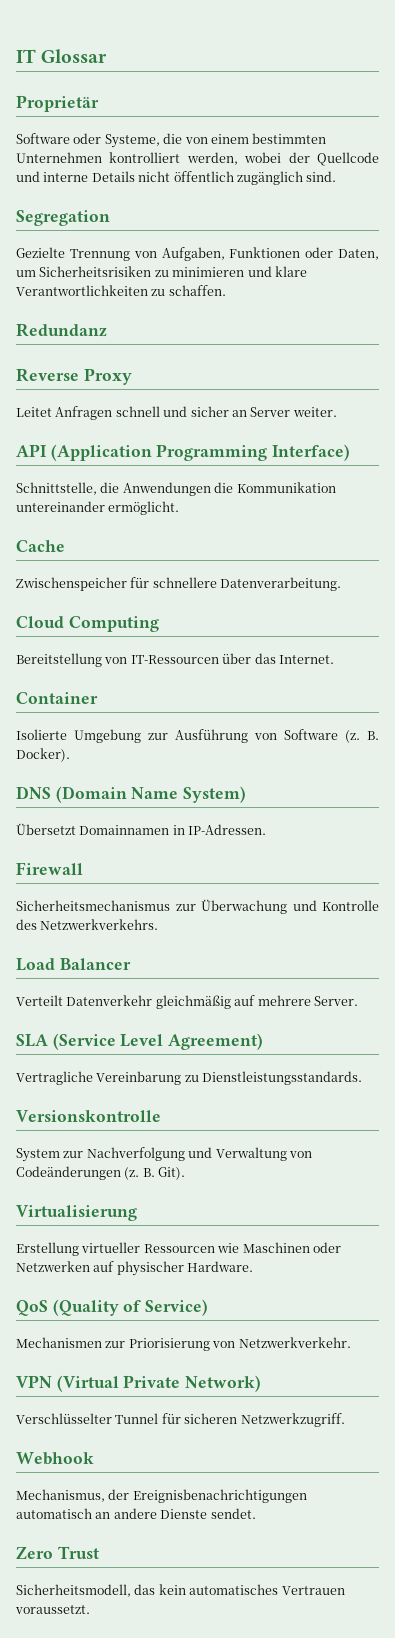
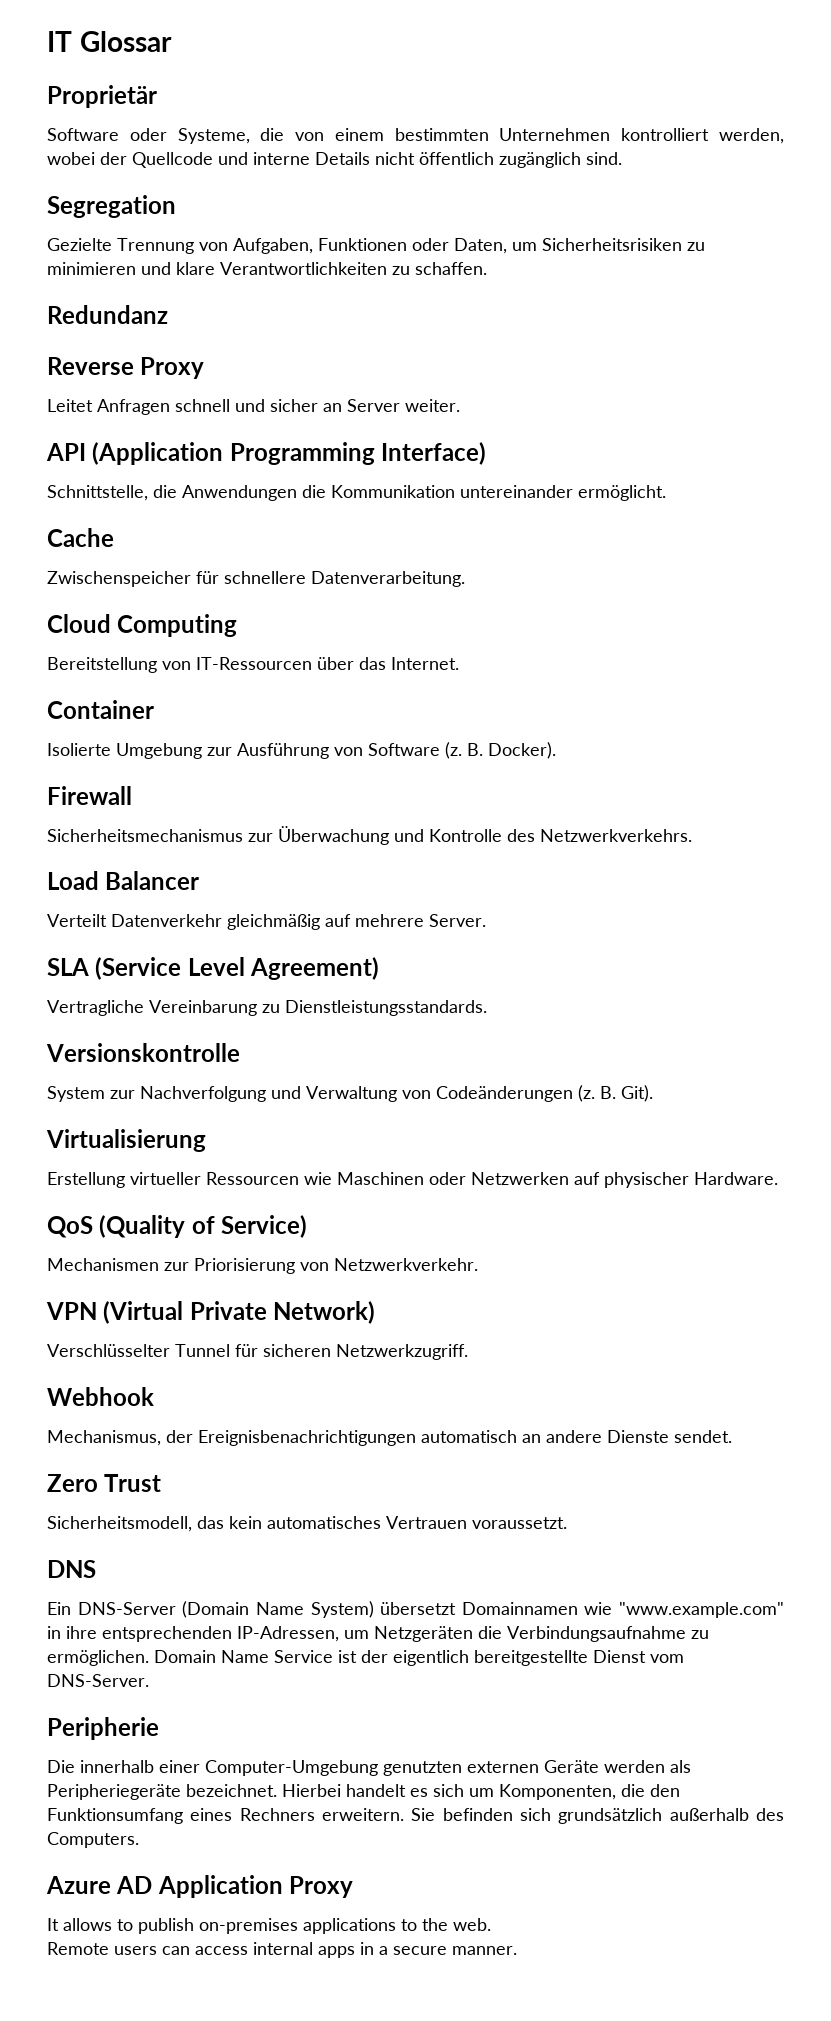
[16,786,247,803] [16,823,267,835] // DNS (Domain Name System) // Übersetzt Domainnamen in IP-Adressen. -> (556, 750) none
(90, 1609) none -> [47,1560,96,1578] [47,1601,784,1618] [47,1626,709,1642] [47,1650,684,1666] [47,1674,149,1687] [47,1717,159,1740] [47,1760,691,1776] [47,1784,680,1800] [47,1808,784,1824] [47,1832,139,1848] [46,1875,354,1898] [47,1918,491,1934] [47,1942,517,1958] // DNS // Ein DNS-Server (Domain Name System) übersetzt Domainnamen wie "www.example.com" in ihre entsprechenden IP-Adressen, um Netzgeräten die Verbindungsaufnahme zu ermöglichen. Domain Name Service ist der eigentlich bereitgestellte Dienst vom DNS-Server. // Peripherie // Die innerhalb einer Computer-Umgebung genutzten externen Geräte werden als Peripheriegeräte bezeichnet. Hierbei handelt es sich um Komponenten, die den Funktionsumfang eines Rechners erweitern. Sie befinden sich grundsätzlich außerhalb des Computers. // Azure AD Application Proxy // It allows to publish on-premises applications to the web. // Remote users can access internal apps in a secure manner.

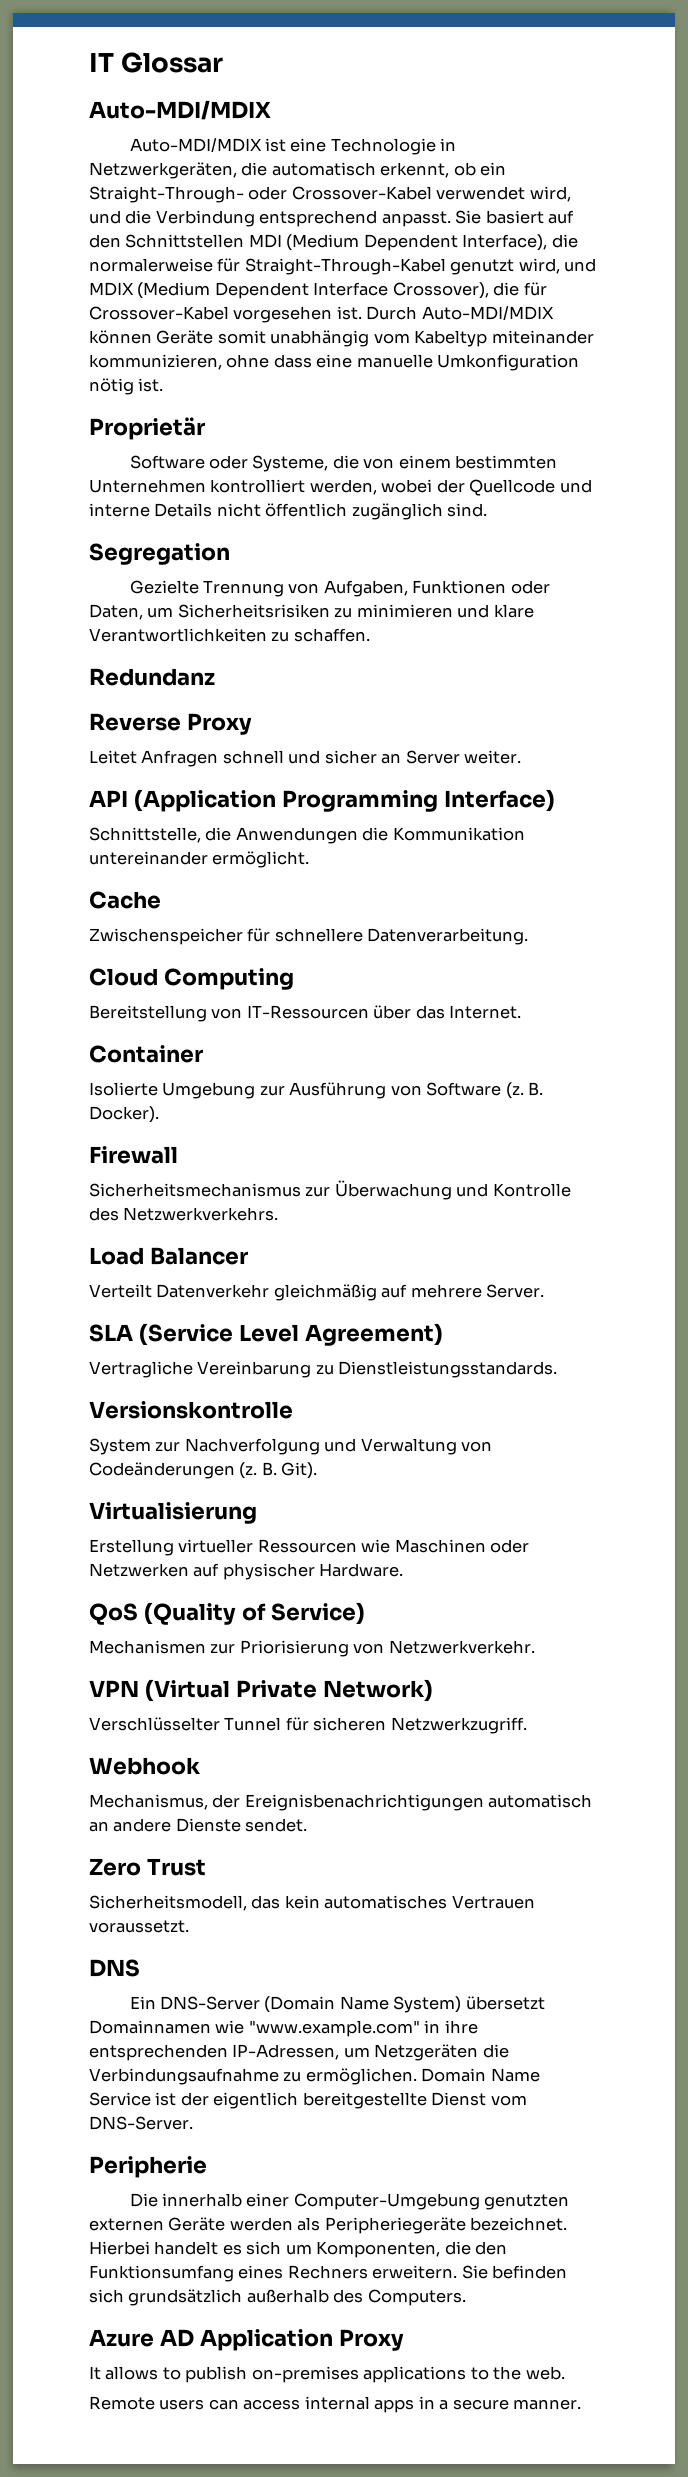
(172, 41) none -> [89,100,271,120] [129,138,457,155] [89,162,507,179] [89,186,571,203] [89,210,575,227] [89,234,578,251] [89,258,597,275] [89,282,547,299] [89,306,554,323] [89,330,594,347] [89,354,580,371] [89,378,164,395] // Auto-MDI/MDIX // Auto-MDI/MDIX ist eine Technologie in Netzwerkgeräten, die automatisch erkennt, ob ein Straight-Through- oder Crossover-Kabel verwendet wird, und die Verbindung entsprechend anpasst. Sie basiert auf den Schnittstellen MDI (Medium Dependent Interface), die normalerweise für Straight-Through-Kabel genutzt wird, und MDIX (Medium Dependent Interface Crossover), die für Crossover-Kabel vorgesehen ist. Durch Auto-MDI/MDIX können Geräte somit unabhängig vom Kabeltyp miteinander kommunizieren, ohne dass eine manuelle Umkonfiguration nötig ist.

